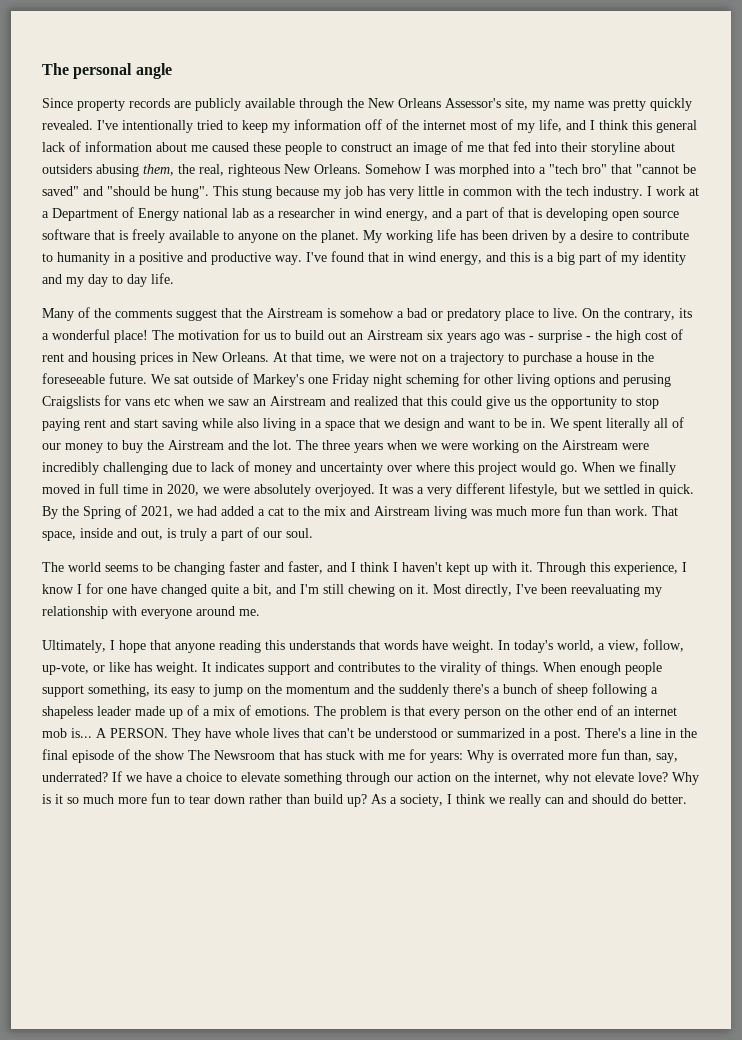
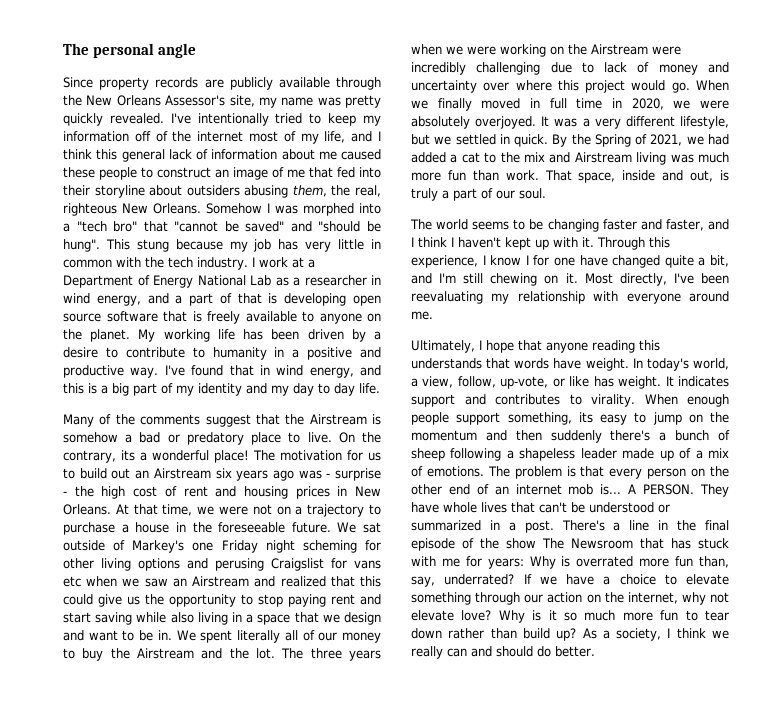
[183,208,249,218] national lab -> [197,275,271,286] National Lab
[42,396,100,409] Craigslists -> [271,558,324,571] Craigslist
[419,661,539,675] the virality of things. -> [591,394,636,407] virality.
[378,684,395,694] the -> [515,430,542,441] then

